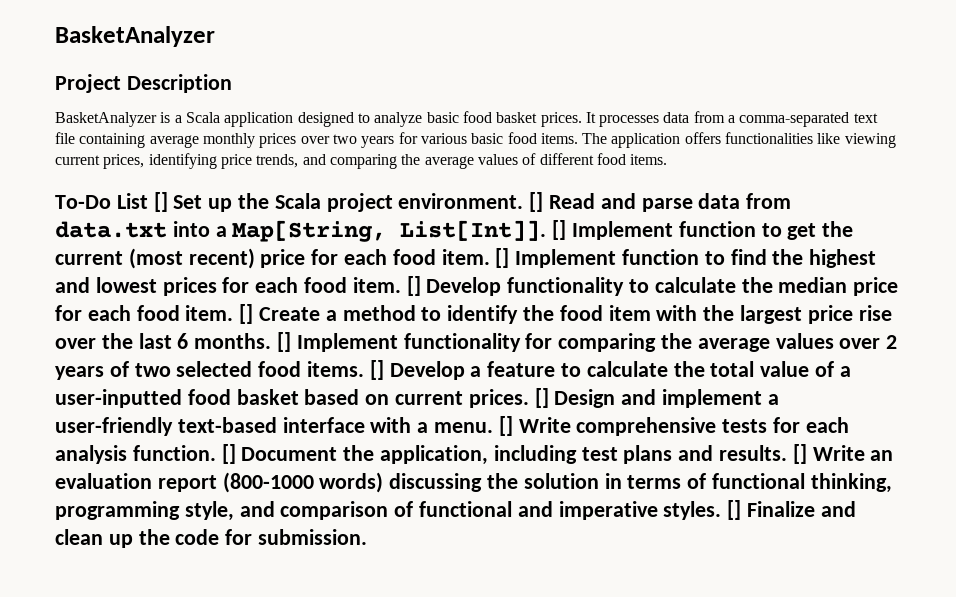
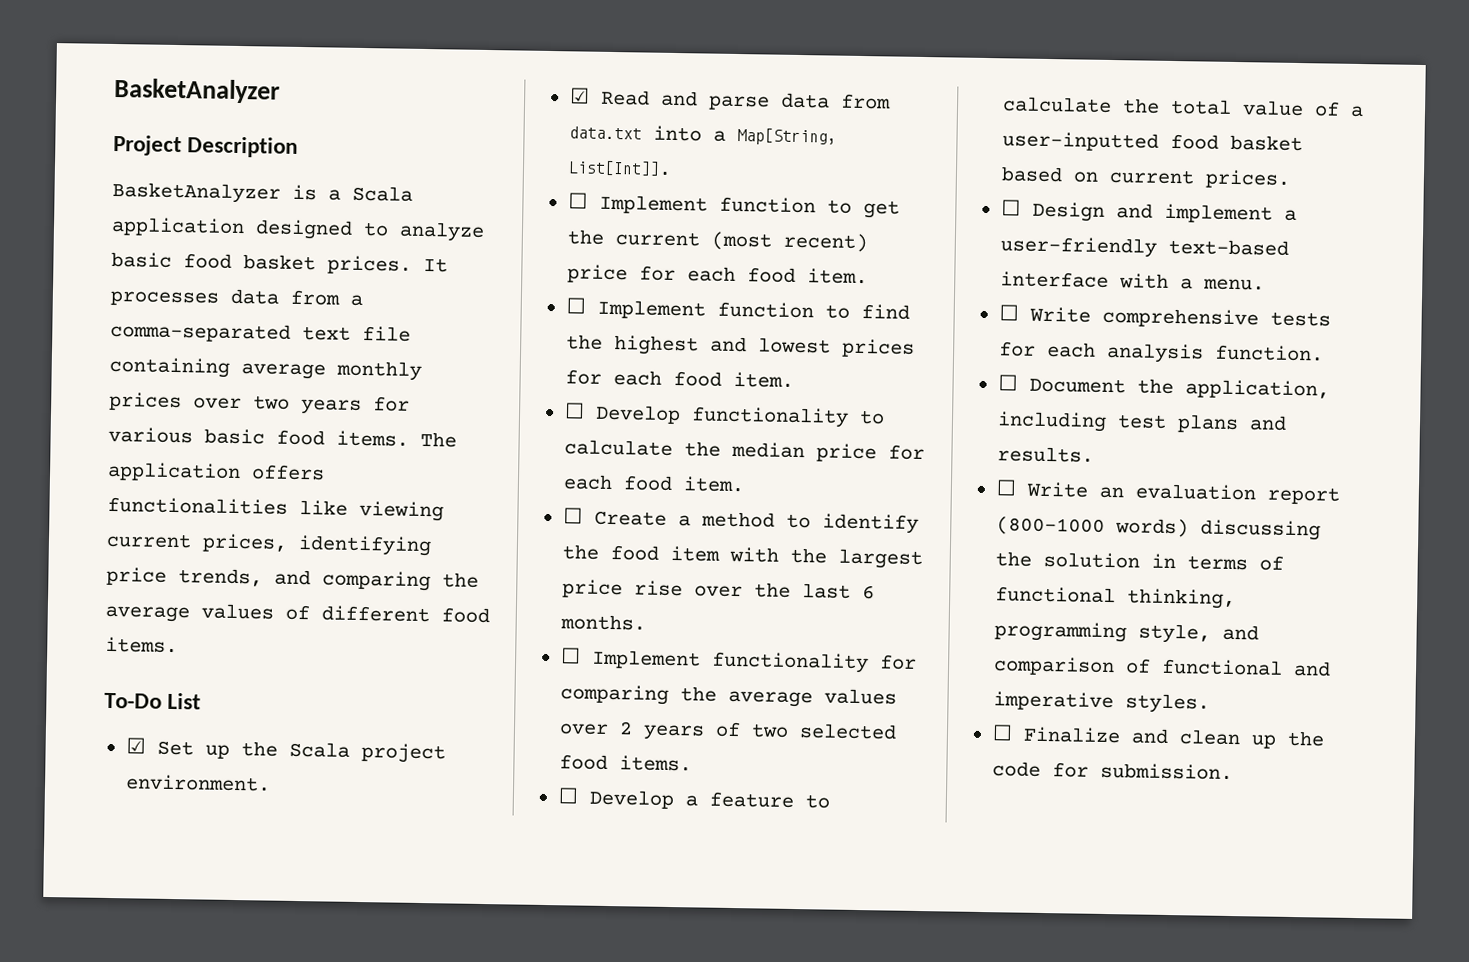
[153,192,168,212] [] -> [125,737,146,754] // ☑
[529,192,544,212] [] -> [569,87,590,104] // ☑
[552,220,567,240] [] -> [567,192,588,209] // ☐
[495,248,510,268] [] -> [565,297,586,314] // ☐
[406,276,421,296] [] -> [563,402,585,419] // ☐
[239,304,254,324] [] -> [562,507,583,524] // ☐
[277,332,292,352] [] -> [560,647,581,664] // ☐
[369,360,384,380] [] -> [557,787,579,804] // ☐
[534,388,549,408] [] -> [1000,199,1021,216] // ☐
[498,416,513,436] [] -> [998,304,1019,321] // ☐
[221,444,236,464] [] -> [997,374,1018,391] // ☐
[792,444,807,464] [] -> [995,479,1017,496] // ☐
[727,500,742,520] [] -> [991,724,1013,741] // ☐

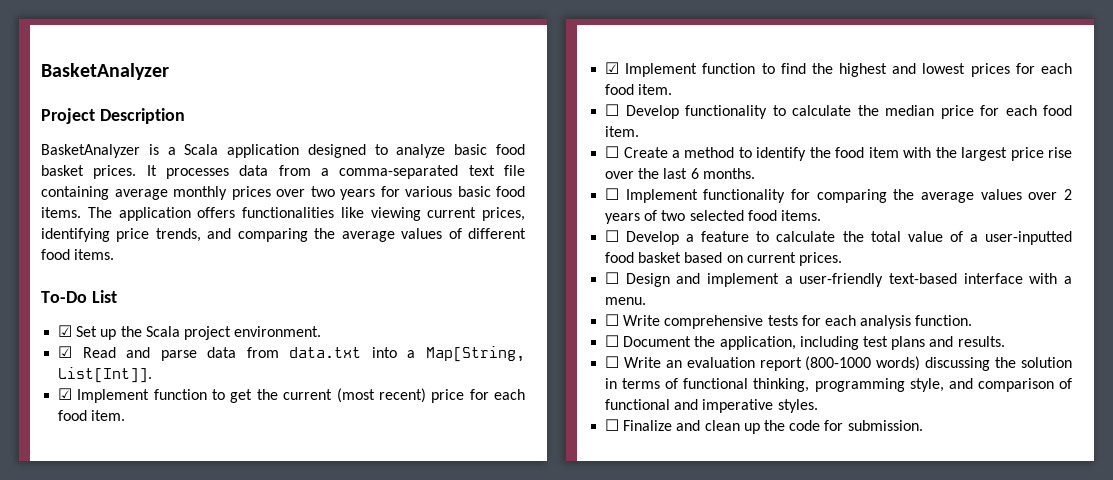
[567,192,588,209] ☐ -> [58,388,73,400] ☑
[565,297,586,314] ☐ -> [605,62,620,74] ☑

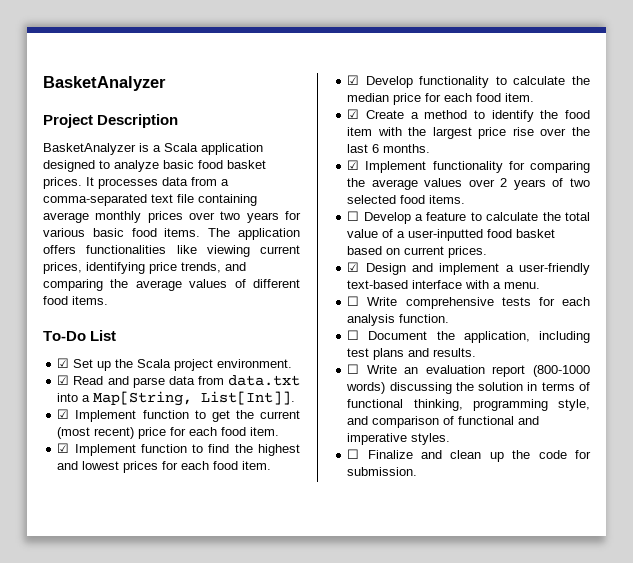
[605,104,620,116] ☐ -> [347,75,360,85] ☑
[605,146,620,158] ☐ -> [347,109,360,119] ☑
[605,188,620,200] ☐ -> [347,160,360,170] ☑
[605,272,620,284] ☐ -> [347,262,360,272] ☑

